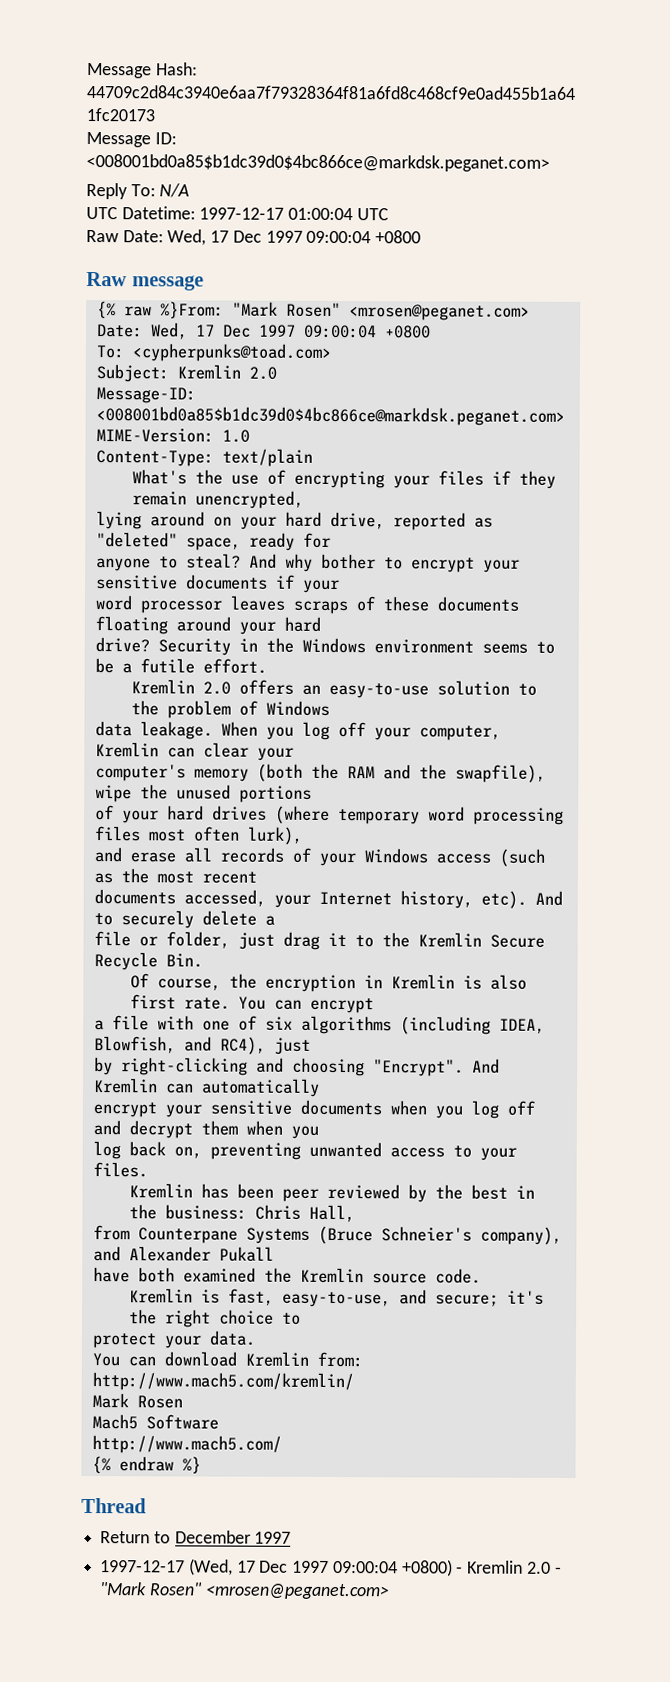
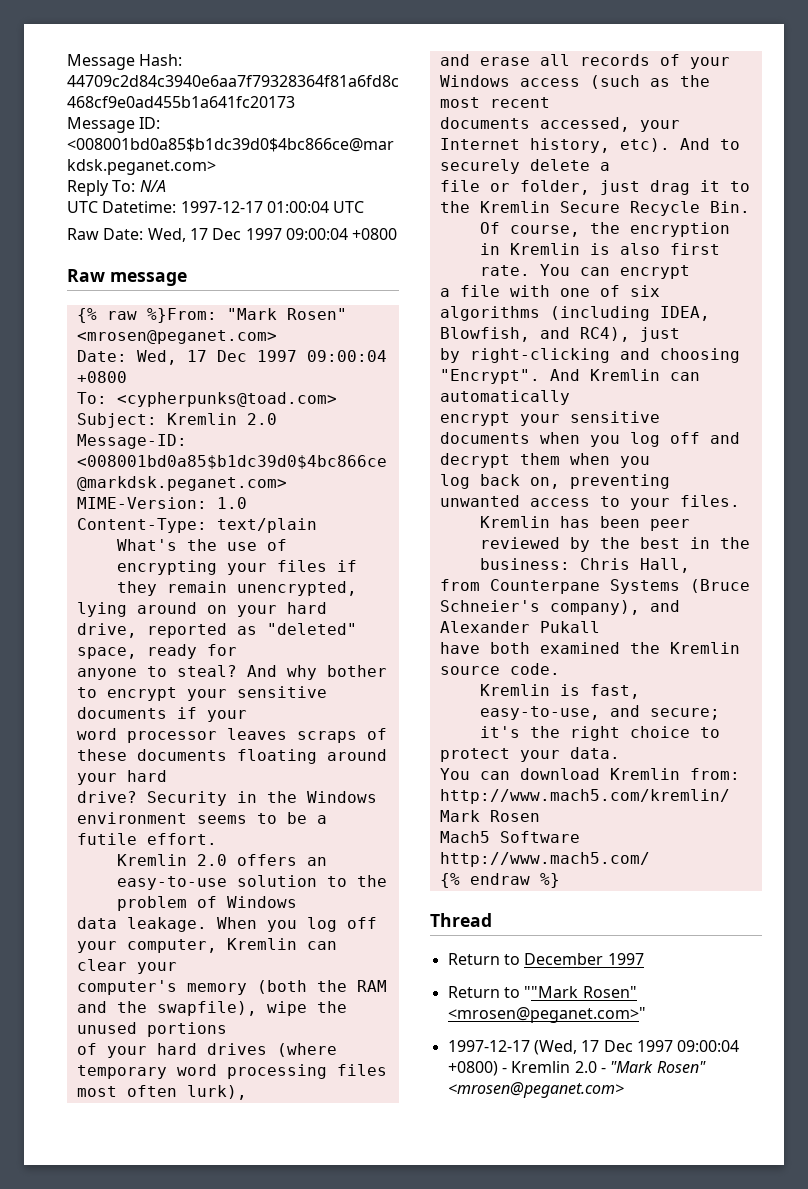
(292, 1537) none -> [447,986,637,998] [447,1007,646,1023] // Return to ""Mark Rosen" <mrosen@peganet.com>"

